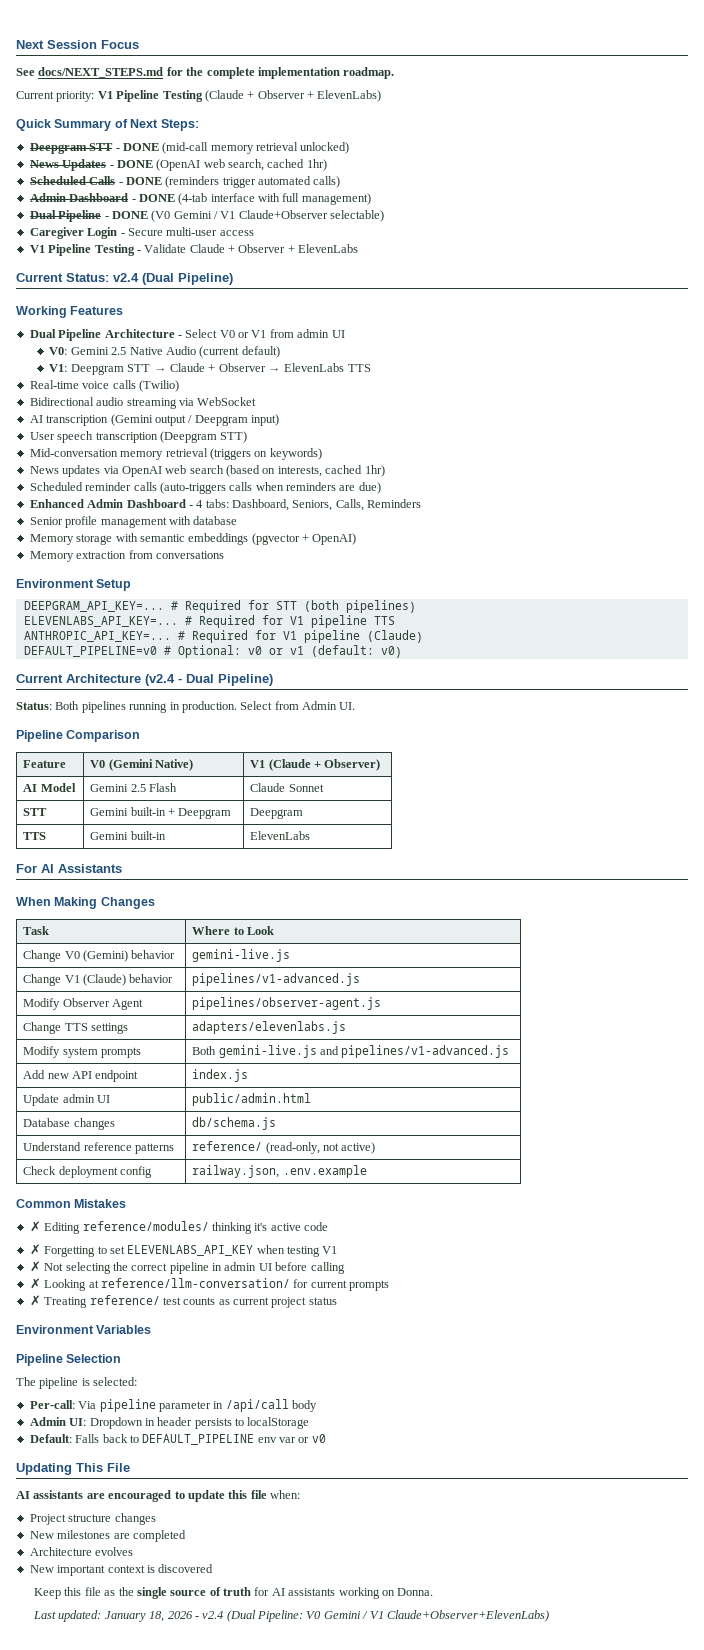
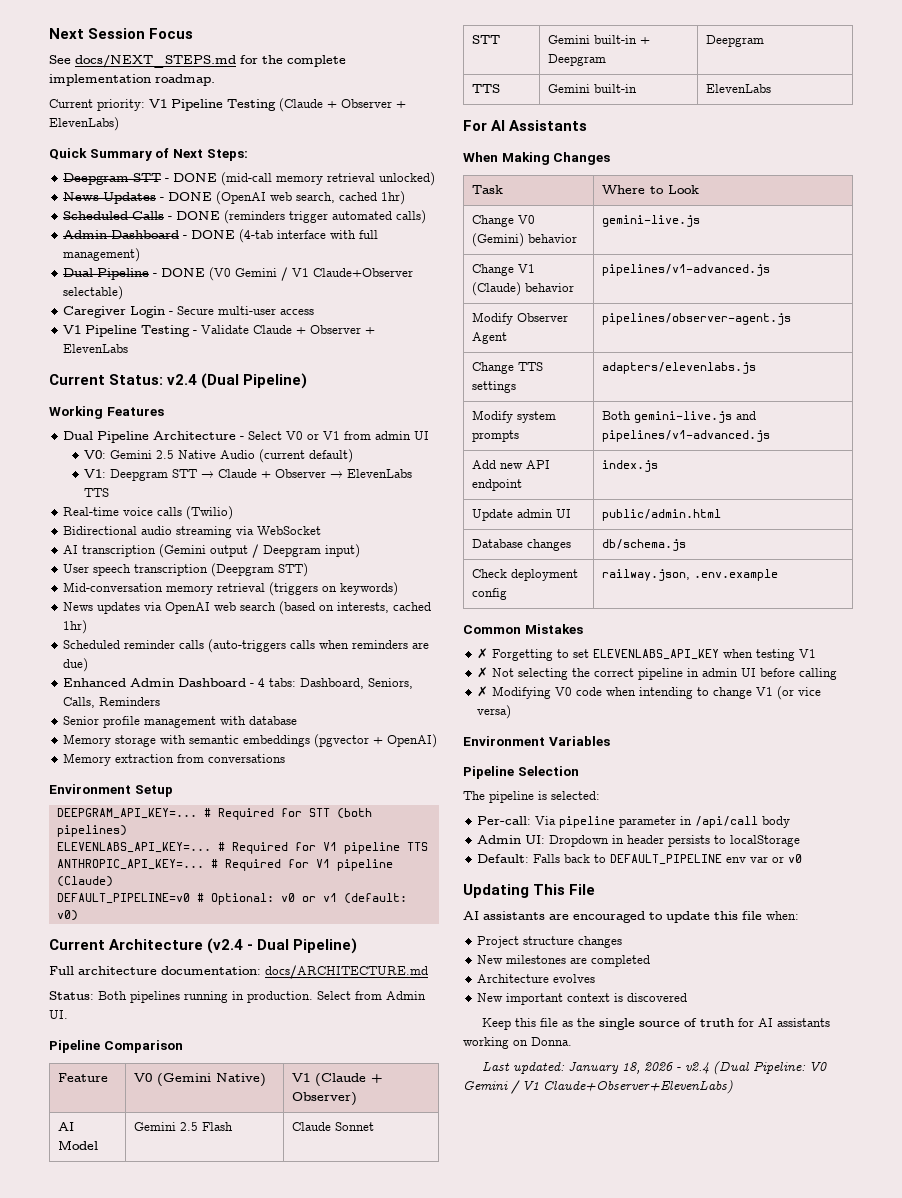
(273, 680) none -> [49,965,428,979] // Full architecture documentation: docs/ARCHITECTURE.md
[23,1142,174,1154] [192,1141,376,1154] // Understand reference patterns | reference/ (read-only, not active) -> (686, 545) none
[29,1221,328,1234] // ✗ Editing reference/modules/ thinking it's active code -> (583, 629) none
[44,1278,389,1291] [29,1295,337,1308] Looking at reference/llm-conversation/ for current prompts // ✗ Treating reference/ test counts as current project status -> [491,686,821,700] [476,705,511,719] Modifying V0 code when intending to change V1 (or vice versa)

